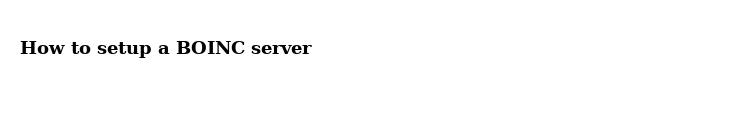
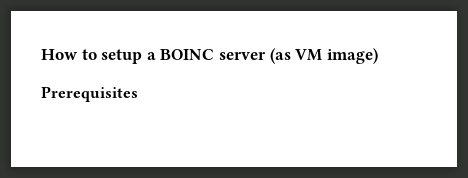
(312, 49) none -> [269,48,378,64] [41,86,138,102] (as VM image) // Prerequisites

